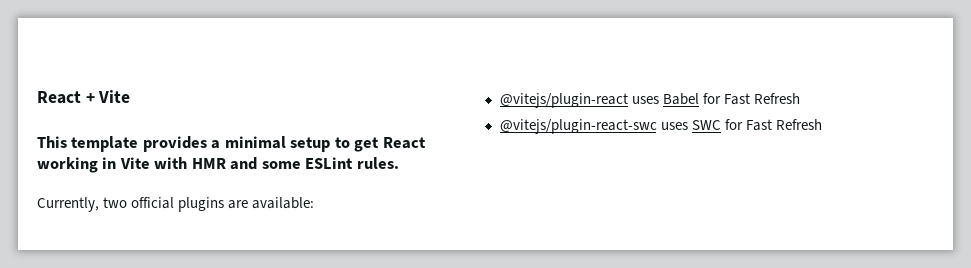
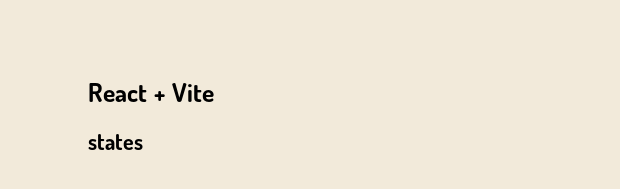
[37,136,426,152] [37,157,399,173] [37,197,315,212] [499,93,800,108] [499,119,822,134] This template provides a minimal setup to get React working in Vite with HMR and some ESLint rules. // Currently, two official plugins are available: // @vitejs/plugin-react uses Babel for Fast Refresh // @vitejs/plugin-react-swc uses SWC for Fast Refresh -> [88,134,143,150] states

